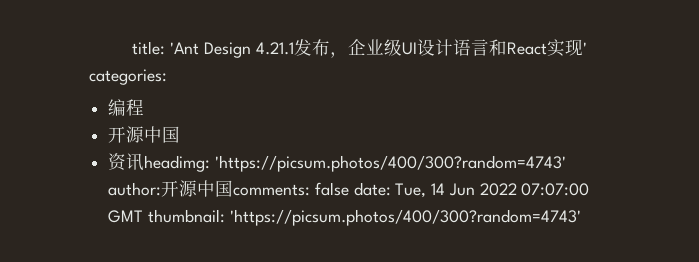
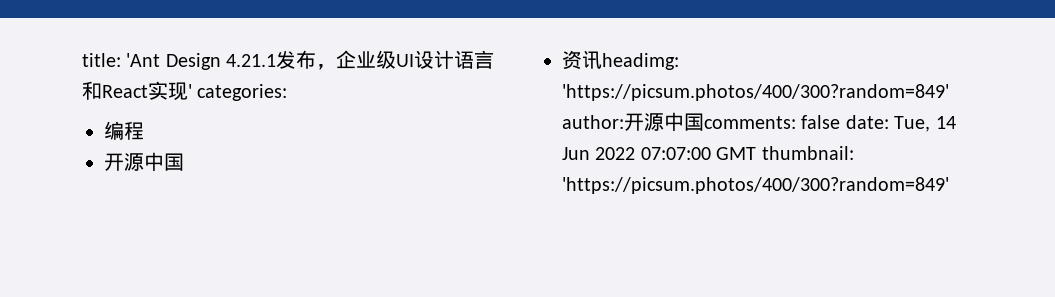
[214,155,566,172] 'https://picsum.photos/400/300?random=4743' -> [562,84,949,101] 'https://picsum.photos/400/300?random=849'
[229,209,581,226] 'https://picsum.photos/400/300?random=4743' -> [562,177,949,194] 'https://picsum.photos/400/300?random=849'

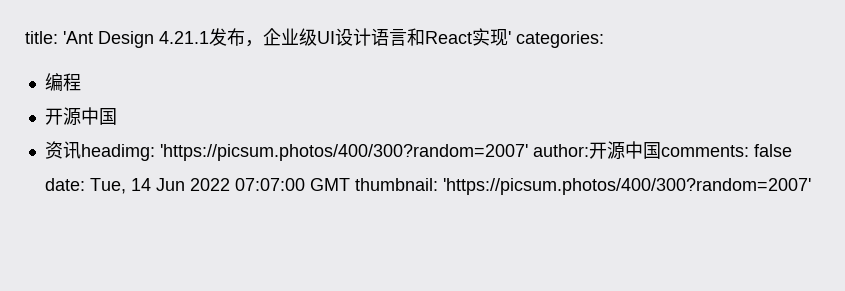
[562,84,949,101] 'https://picsum.photos/400/300?random=849' -> [159,144,528,161] 'https://picsum.photos/400/300?random=2007'
[562,177,949,194] 'https://picsum.photos/400/300?random=849' -> [442,178,811,195] 'https://picsum.photos/400/300?random=2007'

